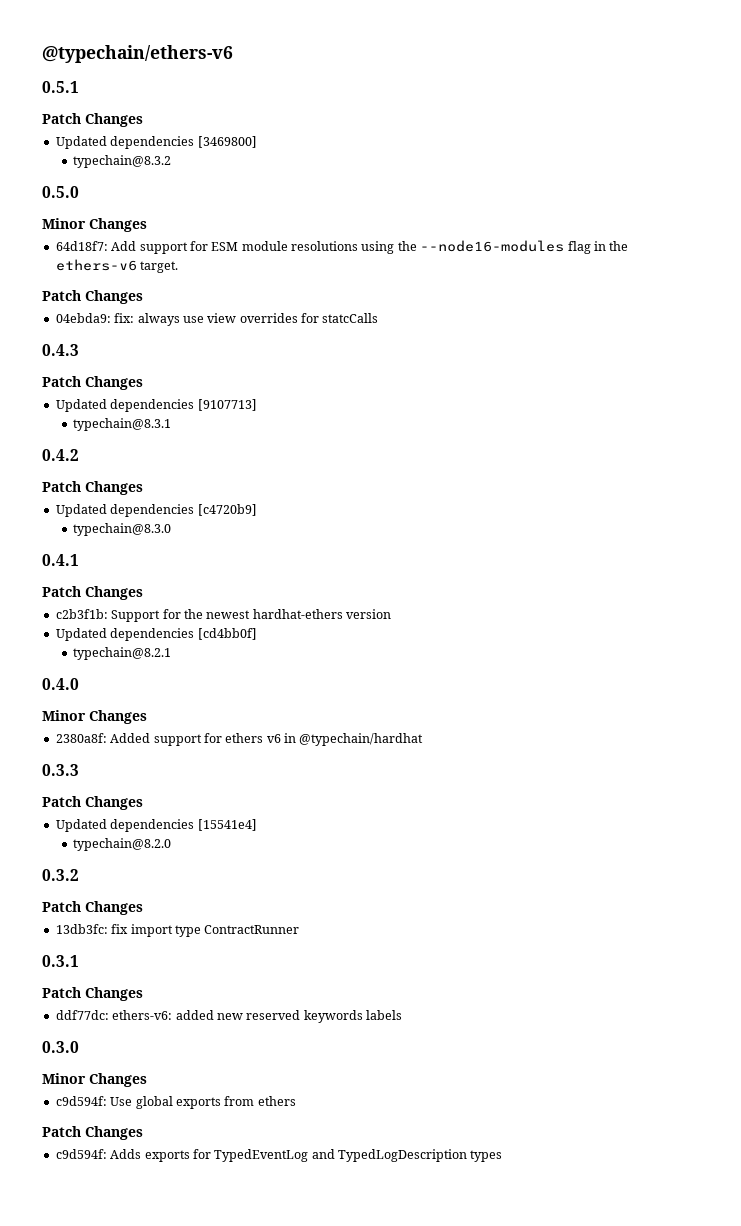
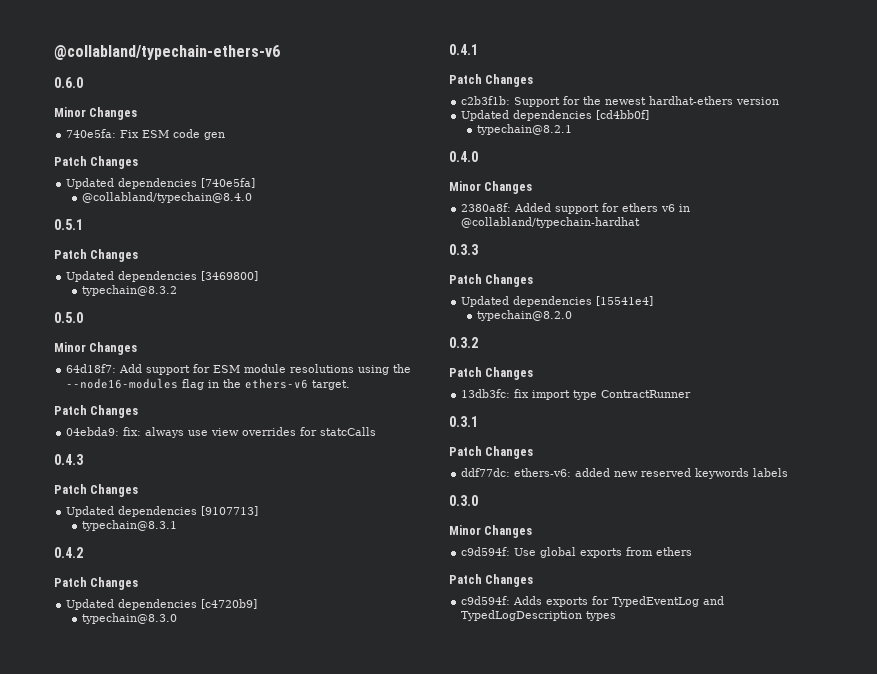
[42,45,233,63] @typechain/ethers-v6 -> [54,45,280,60] [54,77,83,88] [54,107,138,120] [66,129,226,140] [54,156,139,169] [66,178,256,189] [82,192,253,203] @collabland/typechain-ethers-v6 // 0.6.0 // Minor Changes // 740e5fa: Fix ESM code gen // Patch Changes // Updated dependencies [740e5fa] // @collabland/typechain@8.4.0
[299,733,424,746] @typechain/hardhat -> [461,217,641,228] @collabland/typechain-hardhat

